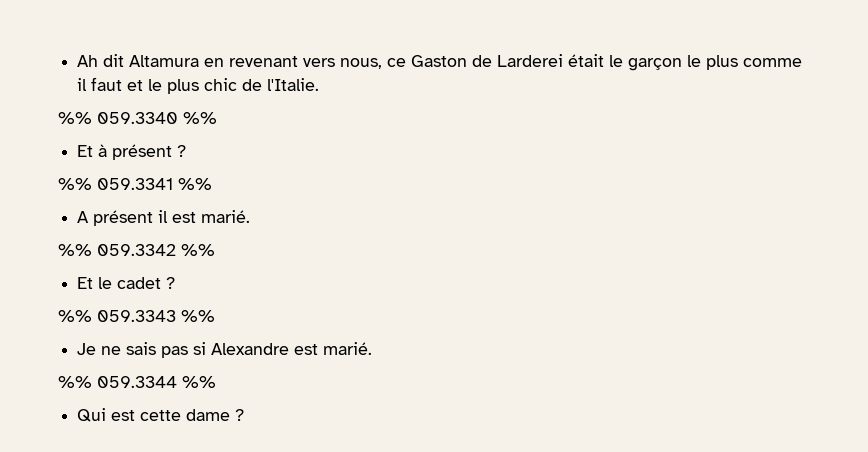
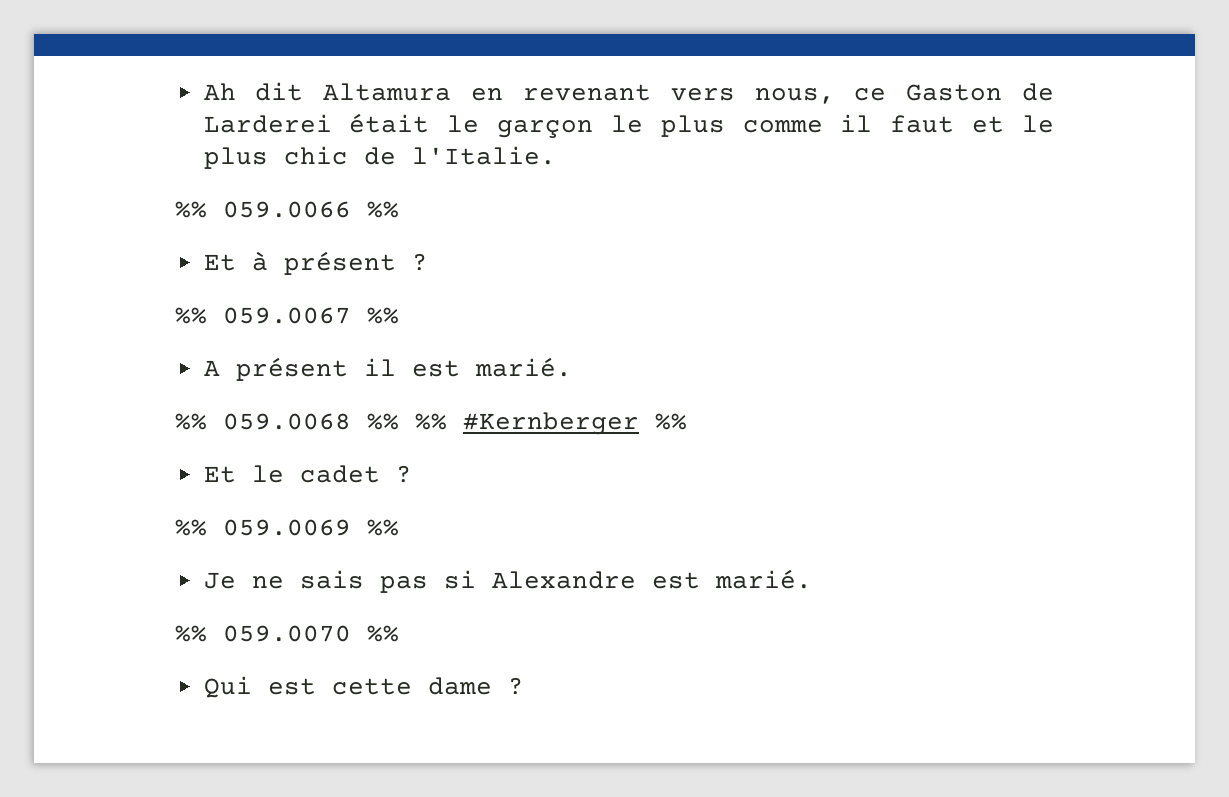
[97,112,178,124] 059.3340 -> [223,201,351,218] 059.0066
[97,178,173,190] 059.3341 -> [223,307,351,324] 059.0067
[97,244,176,256] 059.3342 -> [223,412,639,435] 059.0068 %% %% #Kernberger
[97,310,176,322] 059.3343 -> [223,519,351,536] 059.0069
[97,376,177,388] 059.3344 -> [223,625,351,642] 059.0070

